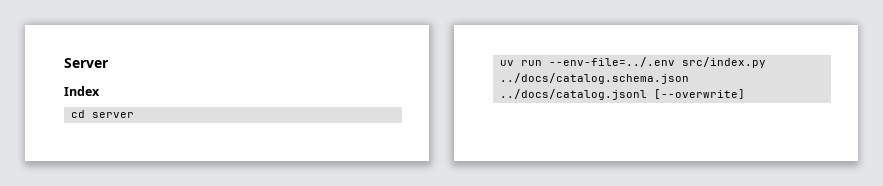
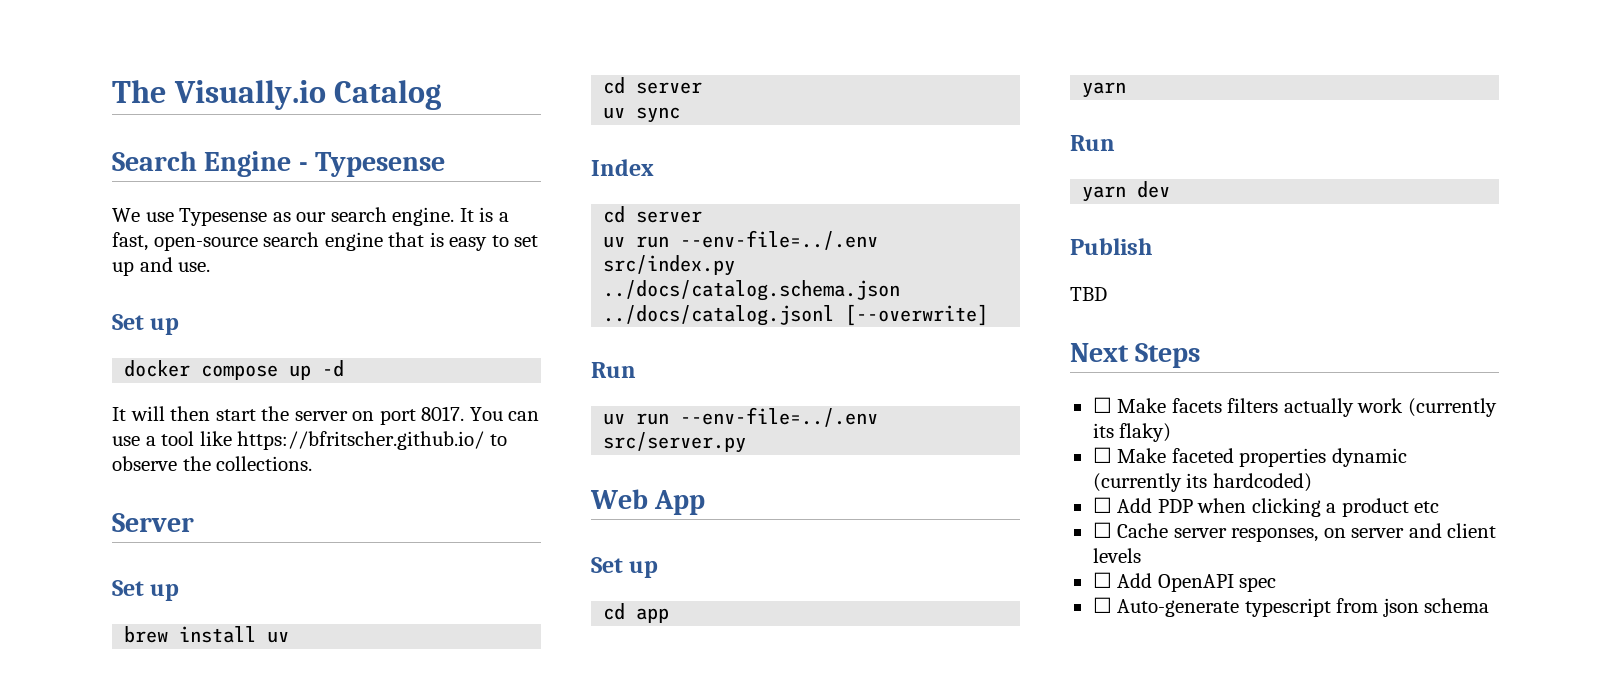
[64,58,109,68] Server -> [112,80,442,110] [112,151,446,177] [112,207,509,226] [112,232,539,251] [112,257,211,276] [112,314,180,335] [124,360,345,380] [112,406,540,425] [112,431,507,450] [112,456,313,471] [112,513,194,532] [112,580,180,601] [124,626,290,643] [603,77,703,94] [603,107,681,123] The Visually.io Catalog // Search Engine - Typesense // We use Typesense as our search engine. It is a fast, open-source search engine that is easy to set up and use. // Set up // docker compose up -d // It will then start the server on port 8017. You can use a tool like https://bfritscher.github.io/ to observe the collections. // Server // Set up // brew install uv // cd server // uv sync
(745, 94) none -> [591,362,636,378] [603,407,879,427] [603,432,747,453] [590,489,706,515] [591,557,659,578] [603,603,670,623] [1082,82,1127,98] [1070,135,1115,151] [1082,181,1171,202] [1070,238,1152,255] [1070,287,1107,301] [1070,343,1201,368] [1092,397,1497,417] [1092,423,1172,442] [1092,447,1407,467] [1092,473,1312,492] [1092,497,1440,517] [1092,522,1497,542] [1092,548,1141,563] [1092,572,1277,592] [1092,597,1490,617] // Run // uv run --env-file=../.env src/server.py // Web App // Set up // cd app // yarn // Run // yarn dev // Publish // TBD // Next Steps // ☐ Make facets filters actually work (currently its flaky) // ☐ Make faceted properties dynamic (currently its hardcoded) // ☐ Add PDP when clicking a product etc // ☐ Cache server responses, on server and client levels // ☐ Add OpenAPI spec // ☐ Auto-generate typescript from json schema

